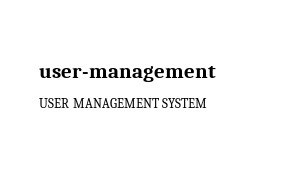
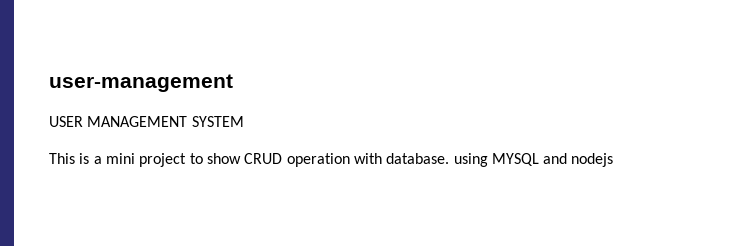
(208, 103) none -> [49,153,614,167] // This is a mini project to show CRUD operation with database. using MYSQL and nodejs

